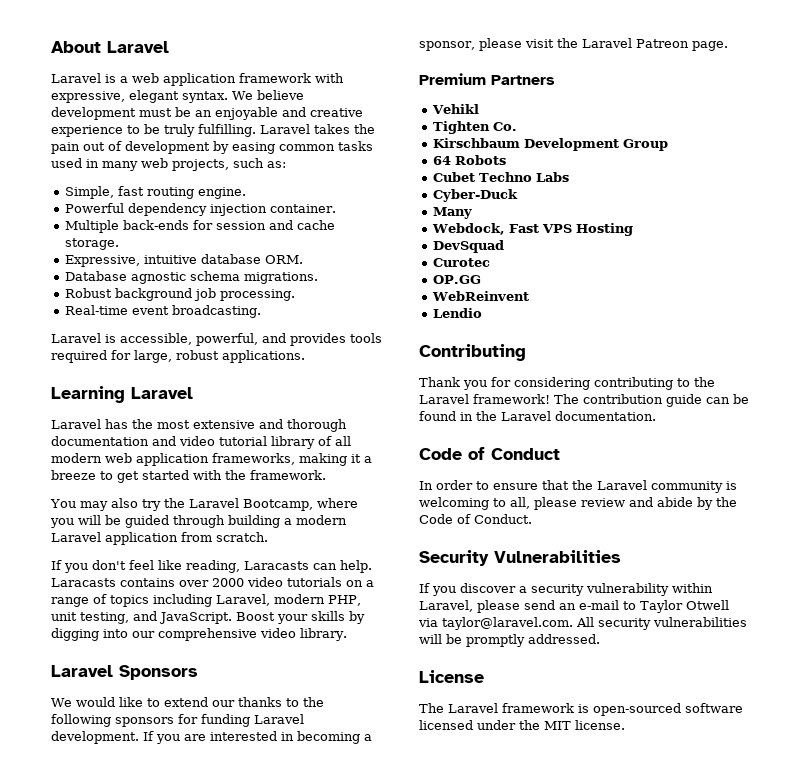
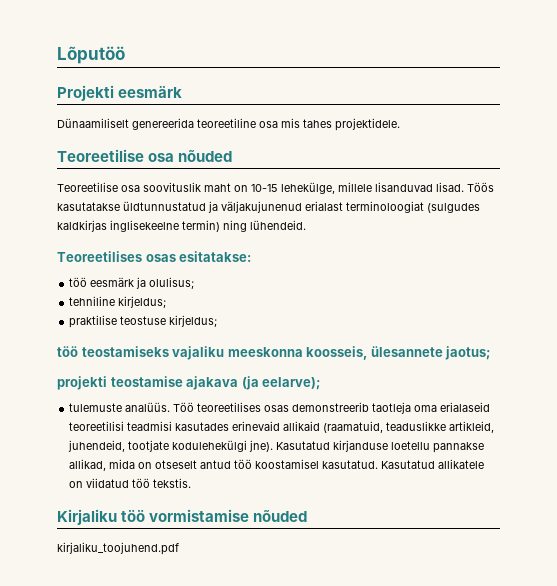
[51,41,169,53] [51,73,344,86] [51,90,304,103] [51,107,363,120] [51,124,375,137] [51,141,373,154] [51,158,286,171] [64,186,246,199] [64,203,336,216] [64,220,335,233] [64,238,119,250] [64,254,303,267] [64,271,318,284] [64,288,295,301] [64,305,261,318] [51,333,382,346] [51,350,305,363] [51,386,193,403] [51,419,347,432] [51,436,351,449] [51,453,372,466] [51,470,326,483] [50,498,358,511] [50,515,347,528] [51,532,268,545] [51,560,372,573] [51,577,374,587] [51,594,361,607] [51,611,365,624] [51,628,347,641] [51,665,198,680] [51,697,324,707] [51,714,304,727] [51,731,372,744] [419,38,728,51] [419,73,555,85] [431,104,479,114] [432,121,517,134] [432,138,668,151] [432,155,506,165] [432,172,569,182] [432,189,518,202] [432,207,472,219] [431,223,633,236] [432,240,504,253] [432,258,490,267] [432,275,481,284] [431,291,529,301] [432,308,482,318] [419,344,526,361] [419,377,715,390] [419,394,749,407] [419,411,656,421] [419,447,560,460] [419,480,737,493] [419,497,737,510] [419,514,532,524] [419,550,621,566] [419,583,713,596] [419,600,729,613] [418,617,747,630] [419,634,600,647] [419,670,484,683] [419,703,743,716] [419,720,625,730] About Laravel // Laravel is a web application framework with expressive, elegant syntax. We believe development must be an enjoyable and creative experience to be truly fulfilling. Laravel takes the pain out of development by easing common tasks used in many web projects, such as: // Simple, fast routing engine. // Powerful dependency injection container. // Multiple back-ends for session and cache storage. // Expressive, intuitive database ORM. // Database agnostic schema migrations. // Robust background job processing. // Real-time event broadcasting. // Laravel is accessible, powerful, and provides tools required for large, robust applications. // Learning Laravel // Laravel has the most extensive and thorough documentation and video tutorial library of all modern web application frameworks, making it a breeze to get started with the framework. // You may also try the Laravel Bootcamp, where you will be guided through building a modern Laravel application from scratch. // If you don't feel like reading, Laracasts can help. Laracasts contains over 2000 video tutorials on a range of topics including Laravel, modern PHP, unit testing, and JavaScript. Boost your skills by digging into our comprehensive video library. // Laravel Sponsors // We would like to extend our thanks to the following sponsors for funding Laravel development. If you are interested in becoming a sponsor, please visit the Laravel Patreon page. // Premium Partners // Vehikl // Tighten Co. // Kirschbaum Development Group // 64 Robots // Cubet Techno Labs // Cyber-Duck // Many // Webdock, Fast VPS Hosting // DevSquad // Curotec // OP.GG // WebReinvent // Lendio // Contributing // Thank you for considering contributing to the Laravel framework! The contribution guide can be found in the Laravel documentation. // Code of Conduct // In order to ensure that the Laravel community is welcoming to all, please review and abide by the Code of Conduct. // Security Vulnerabilities // If you discover a security vulnerability within Laravel, please send an e-mail to Taylor Otwell via taylor@laravel.com. All security vulnerabilities will be promptly addressed. // License // The Laravel framework is open-sourced software licensed under the MIT license. -> [57,46,125,64] [57,85,183,101] [57,118,400,131] [57,149,233,162] [57,182,494,194] [57,201,480,213] [57,220,306,232] [57,251,252,262] [69,277,195,289] [69,296,167,308] [69,315,218,328] [57,346,491,360] [57,376,321,390] [69,402,491,414] [69,421,495,433] [68,440,485,453] [69,459,485,471] [69,478,192,488] [57,509,308,525] [57,542,179,555] Lõputöö // Projekti eesmärk // Dünaamiliselt genereerida teoreetiline osa mis tahes projektidele. // Teoreetilise osa nõuded // Teoreetilise osa soovituslik maht on 10-15 lehekülge, millele lisanduvad lisad. Töös kasutatakse üldtunnustatud ja väljakujunenud erialast terminoloogiat (sulgudes kaldkirjas inglisekeelne termin) ning lühendeid. // Teoreetilises osas esitatakse: // töö eesmärk ja olulisus; // tehniline kirjeldus; // praktilise teostuse kirjeldus; // töö teostamiseks vajaliku meeskonna koosseis, ülesannete jaotus; // projekti teostamise ajakava (ja eelarve); // tulemuste analüüs. Töö teoreetilises osas demonstreerib taotleja oma erialaseid teoreetilisi teadmisi kasutades erinevaid allikaid (raamatuid, teaduslikke artikleid, juhendeid, tootjate kodulehekülgi jne). Kasutatud kirjanduse loetellu pannakse allikad, mida on otseselt antud töö koostamisel kasutatud. Kasutatud allikatele on viidatud töö tekstis. // Kirjaliku töö vormistamise nõuded // kirjaliku_toojuhend.pdf

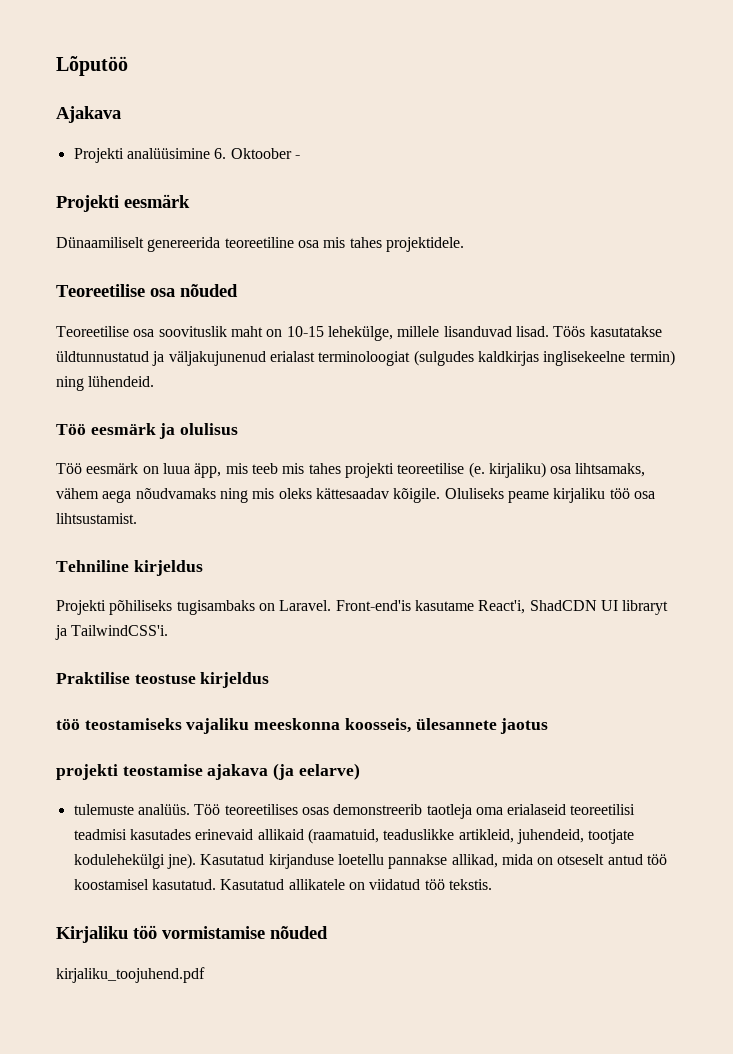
(125, 55) none -> [56,106,121,123] [73,148,300,163] // Ajakava // Projekti analüüsimine 6. Oktoober -
[57,251,252,262] [69,277,195,289] [69,296,167,308] [69,315,218,328] Teoreetilises osas esitatakse: // töö eesmärk ja olulisus; // tehniline kirjeldus; // praktilise teostuse kirjeldus; -> [56,423,239,439] [56,462,646,478] [56,488,655,503] [56,513,137,524] [56,560,203,576] [56,600,669,615] [55,625,169,640] [56,672,270,688] Töö eesmärk ja olulisus // Töö eesmärk on luua äpp, mis teeb mis tahes projekti teoreetilise (e. kirjaliku) osa lihtsamaks, vähem aega nõudvamaks ning mis oleks kättesaadav kõigile. Oluliseks peame kirjaliku töö osa lihtsustamist. // Tehniline kirjeldus // Projekti põhiliseks tugisambaks on Laravel. Front-end'is kasutame React'i, ShadCDN UI libraryt ja TailwindCSS'i. // Praktilise teostuse kirjeldus
[445,346,491,360] jaotus; -> [500,718,549,734] jaotus
[262,377,321,390] eelarve); -> [298,763,360,780] eelarve)

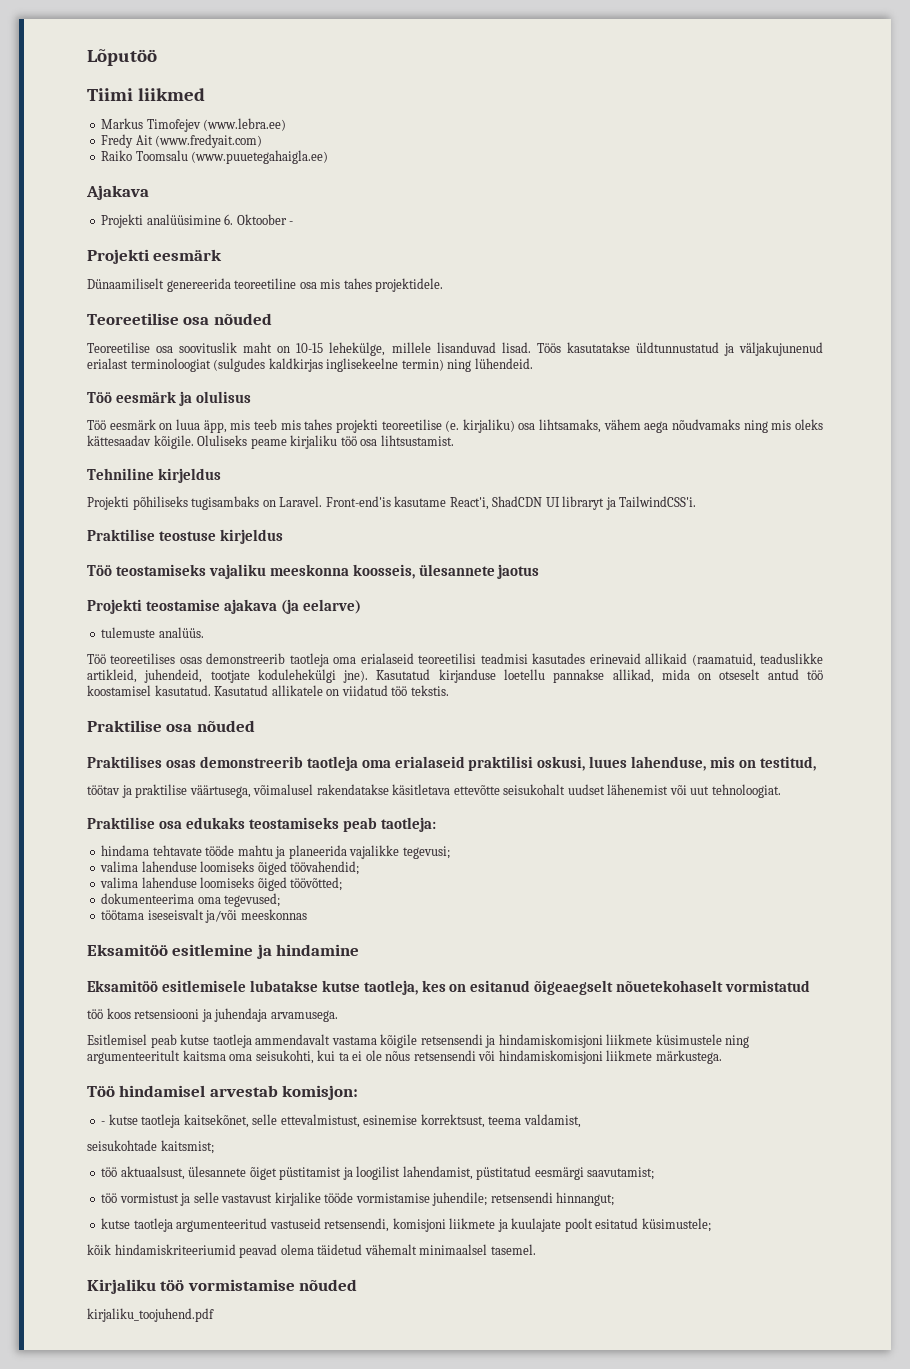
(128, 66) none -> [87,88,205,101] [101,118,287,132] [101,134,263,148] [101,150,329,164] // Tiimi liikmed // Markus Timofejev (www.lebra.ee) // Fredy Ait (www.fredyait.com) // Raiko Toomsalu (www.puuetegahaigla.ee)
[56,719,80,730] töö -> [87,565,112,576] Töö
[56,764,118,780] projekti -> [87,599,142,614] Projekti
(190, 809) none -> (204, 632) //
(492, 884) none -> [87,720,255,732] [87,756,816,771] [87,784,781,798] [87,817,436,832] [101,845,450,859] [100,861,360,875] [100,877,343,891] [101,893,281,907] [101,909,307,923] [87,944,360,959] [87,980,811,995] [87,1008,338,1022] [87,1034,750,1048] [87,1050,722,1064] [87,1085,359,1100] [101,1114,581,1128] [87,1140,214,1154] [101,1166,655,1180] [101,1192,615,1206] [101,1218,711,1232] [87,1244,536,1258] // Praktilise osa nõuded // Praktilises osas demonstreerib taotleja oma erialaseid praktilisi oskusi, luues lahenduse, mis on testitud, // töötav ja praktilise väärtusega, võimalusel rakendatakse käsitletava ettevõtte seisukohalt uudset lähenemist või uut tehnoloogiat. // Praktilise osa edukaks teostamiseks peab taotleja: // hindama tehtavate tööde mahtu ja planeerida vajalikke tegevusi; // valima lahenduse loomiseks õiged töövahendid; // valima lahenduse loomiseks õiged töövõtted; // dokumenteerima oma tegevused; // töötama iseseisvalt ja/või meeskonnas // Eksamitöö esitlemine ja hindamine // Eksamitöö esitlemisele lubatakse kutse taotleja, kes on esitanud õigeaegselt nõuetekohaselt vormistatud // töö koos retsensiooni ja juhendaja arvamusega. // Esitlemisel peab kutse taotleja ammendavalt vastama kõigile retsensendi ja hindamiskomisjoni liikmete küsimustele ning argumenteeritult kaitsma oma seisukohti, kui ta ei ole nõus retsensendi või hindamiskomisjoni liikmete märkustega. // Töö hindamisel arvestab komisjon: // - kutse taotleja kaitsekõnet, selle ettevalmistust, esinemise korrektsust, teema valdamist, // seisukohtade kaitsmist; // töö aktuaalsust, ülesannete õiget püstitamist ja loogilist lahendamist, püstitatud eesmärgi saavutamist; // töö vormistust ja selle vastavust kirjalike tööde vormistamise juhendile; retsensendi hinnangut; // kutse taotleja argumenteeritud vastuseid retsensendi, komisjoni liikmete ja kuulajate poolt esitatud küsimustele; // kõik hindamiskriteeriumid peavad olema täidetud vähemalt minimaalsel tasemel.

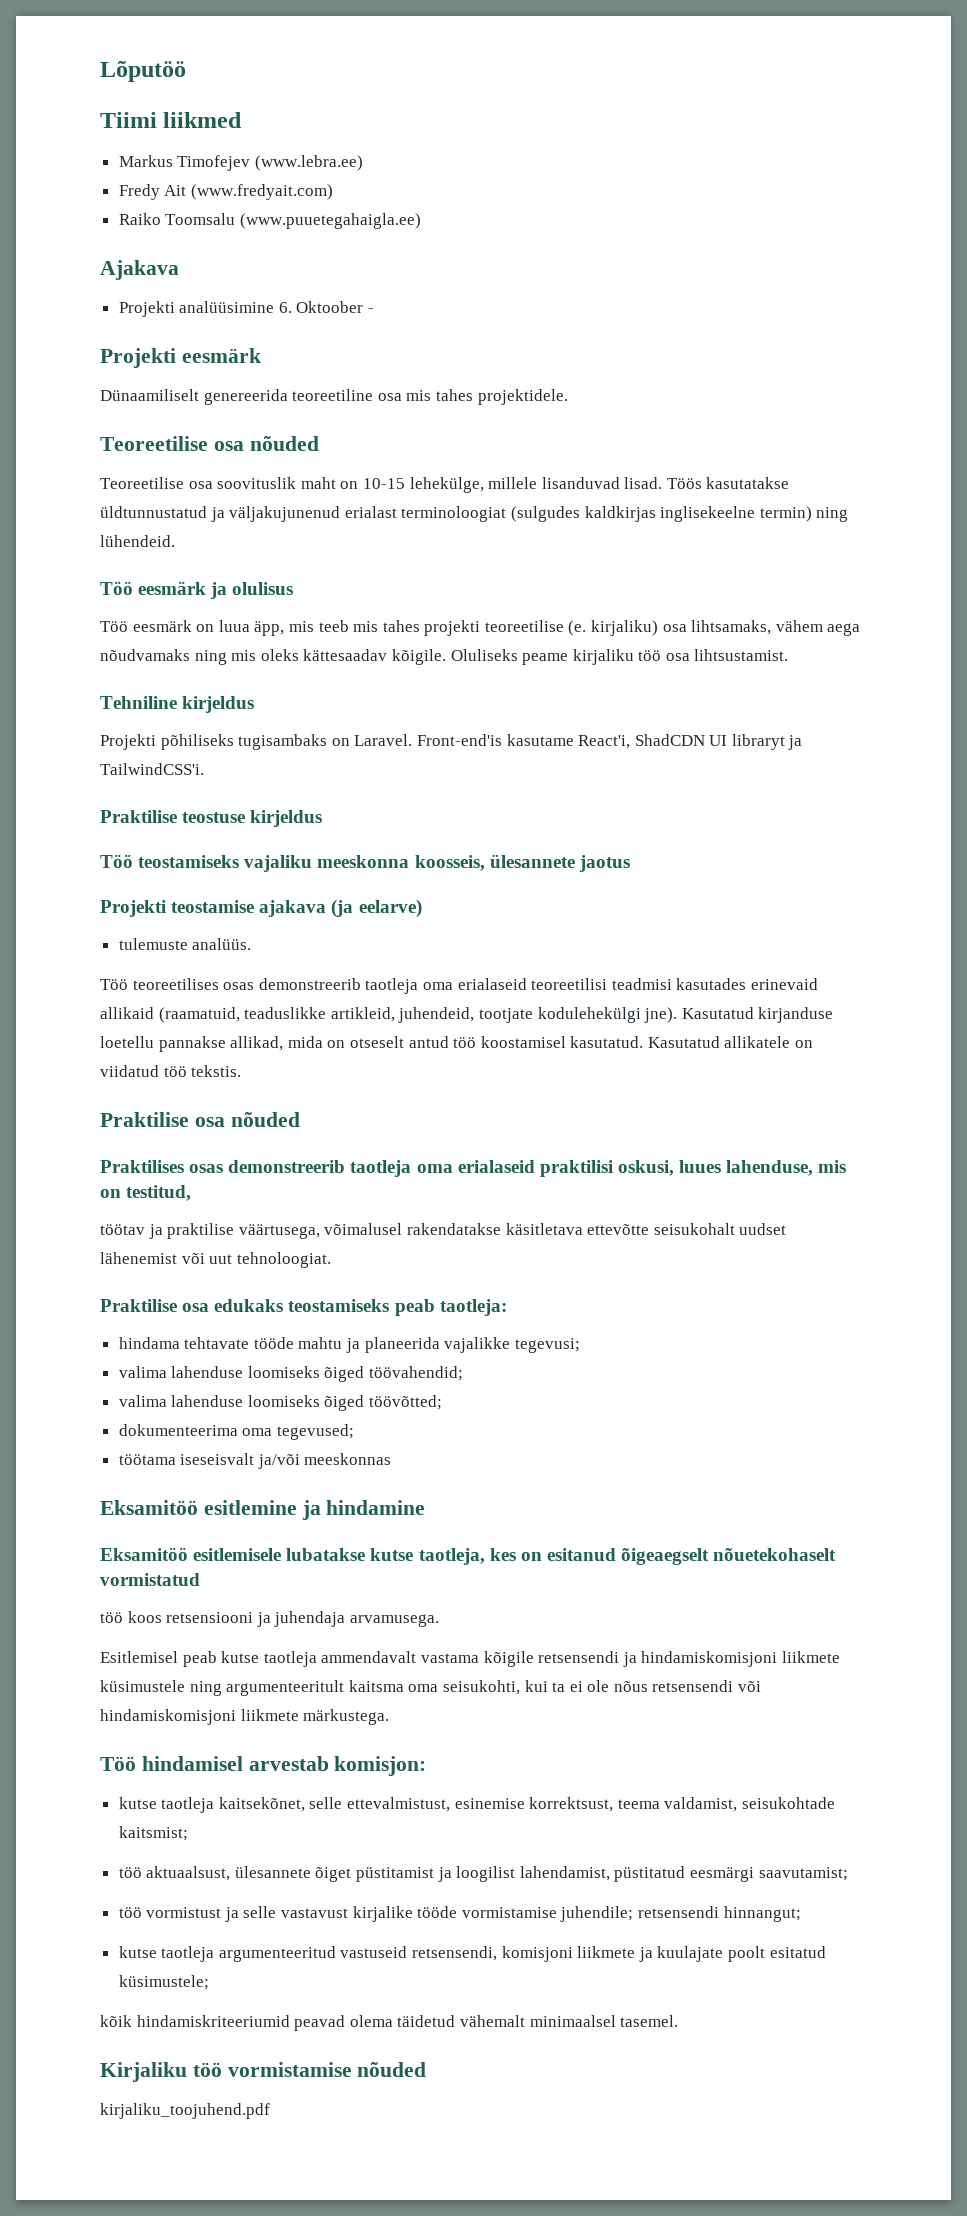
[101,1121,106,1125] - -> (427, 1766) none
(581, 1121) // -> (738, 1804) none

